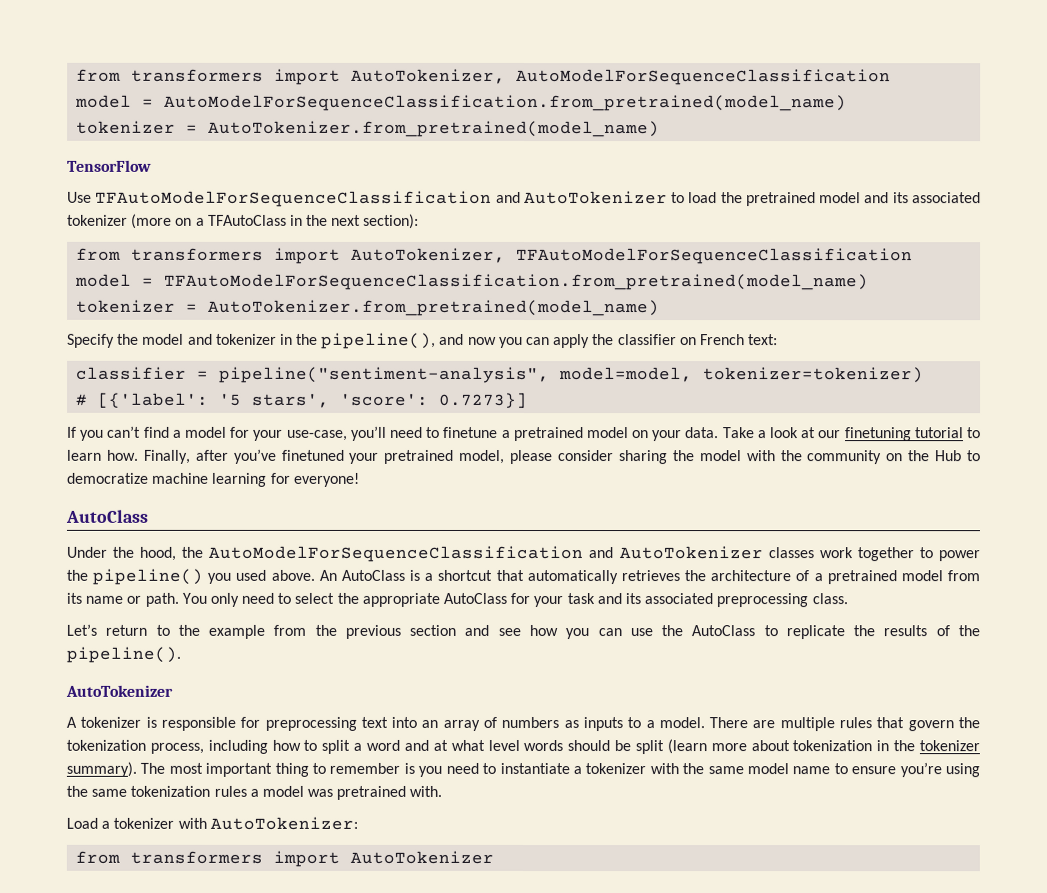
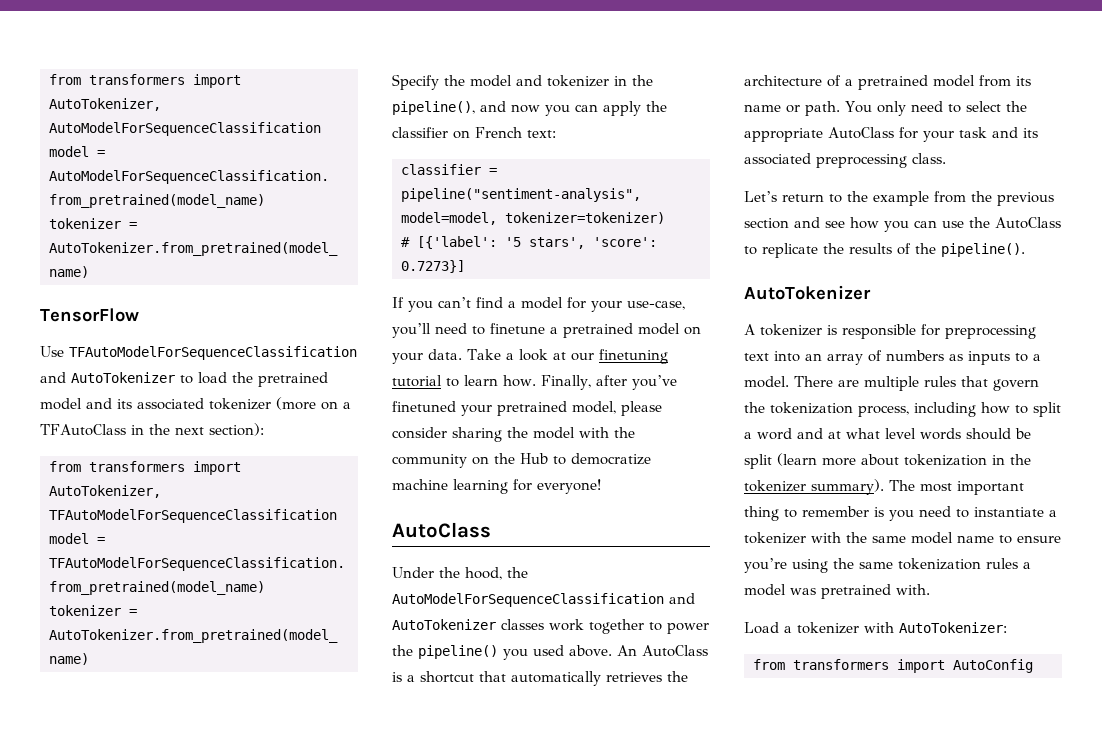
[350,850,495,864] AutoTokenizer -> [953,659,1033,673] AutoConfig

